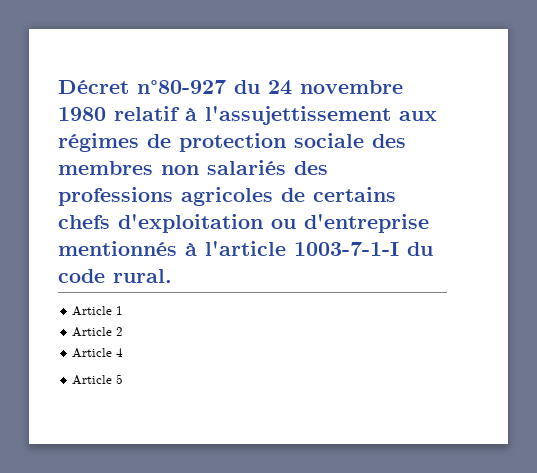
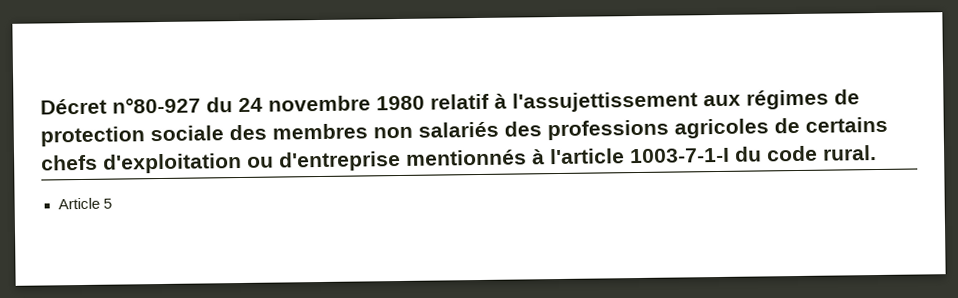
[72,306,124,316] [72,327,124,337] [72,348,124,358] // Article 1 // Article 2 // Article 4 -> (877, 153) none

